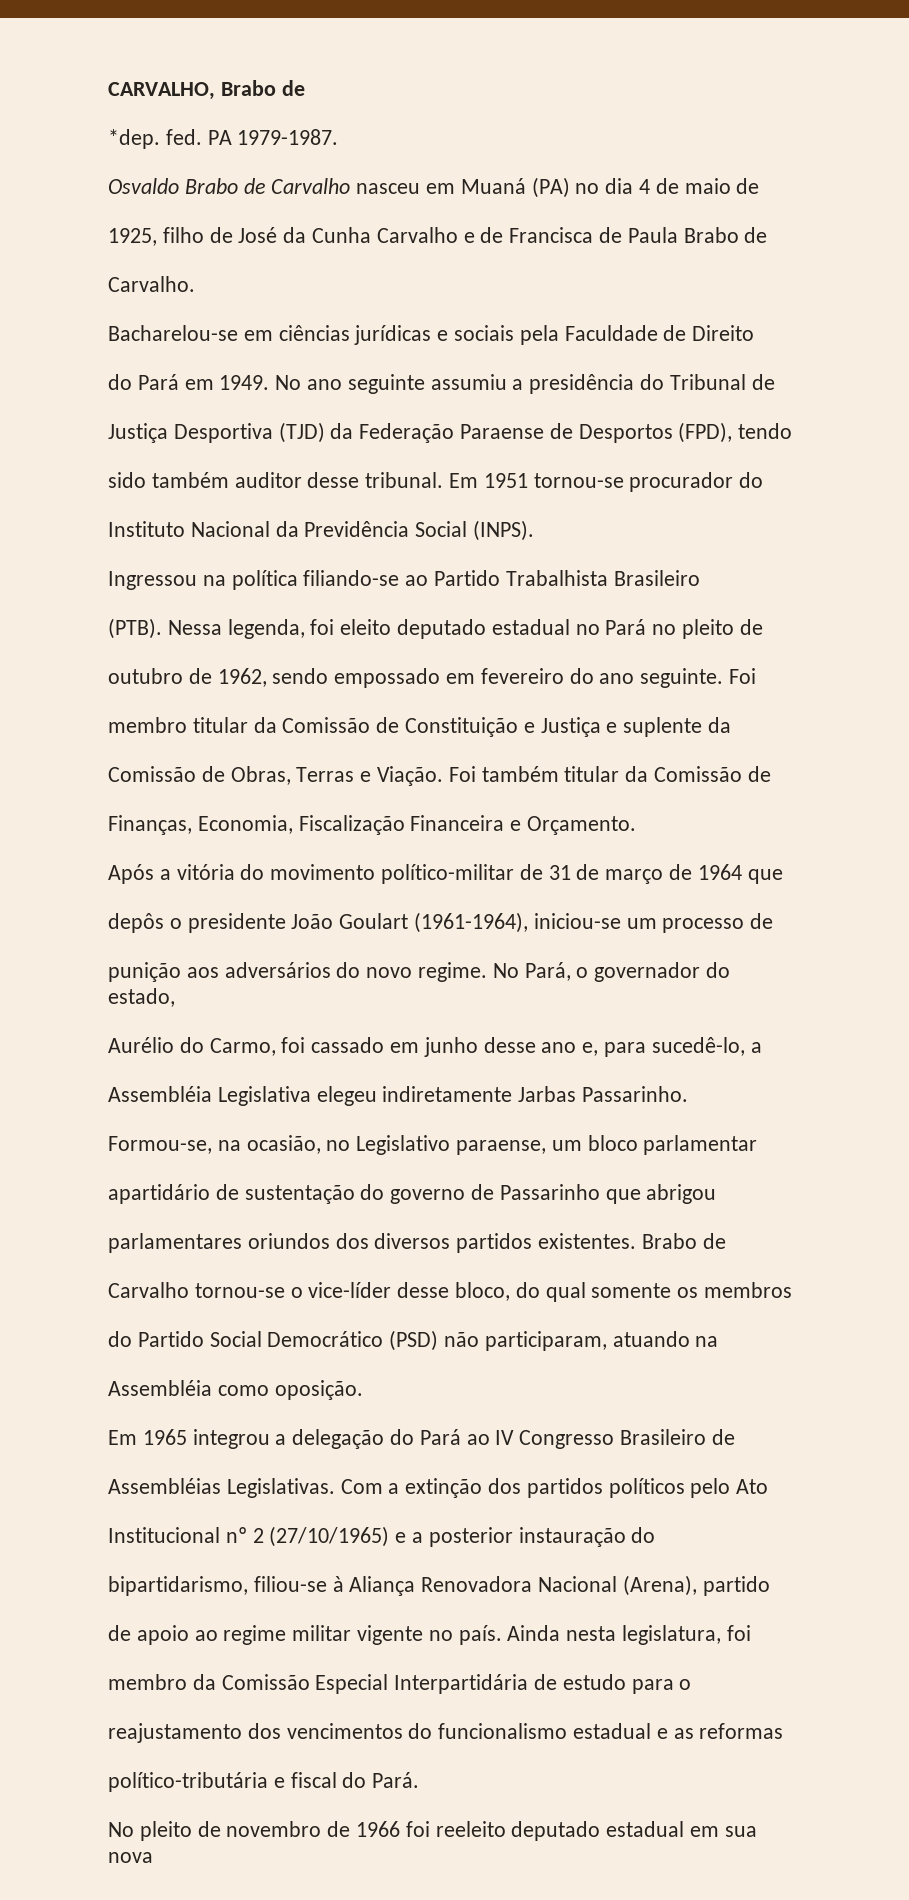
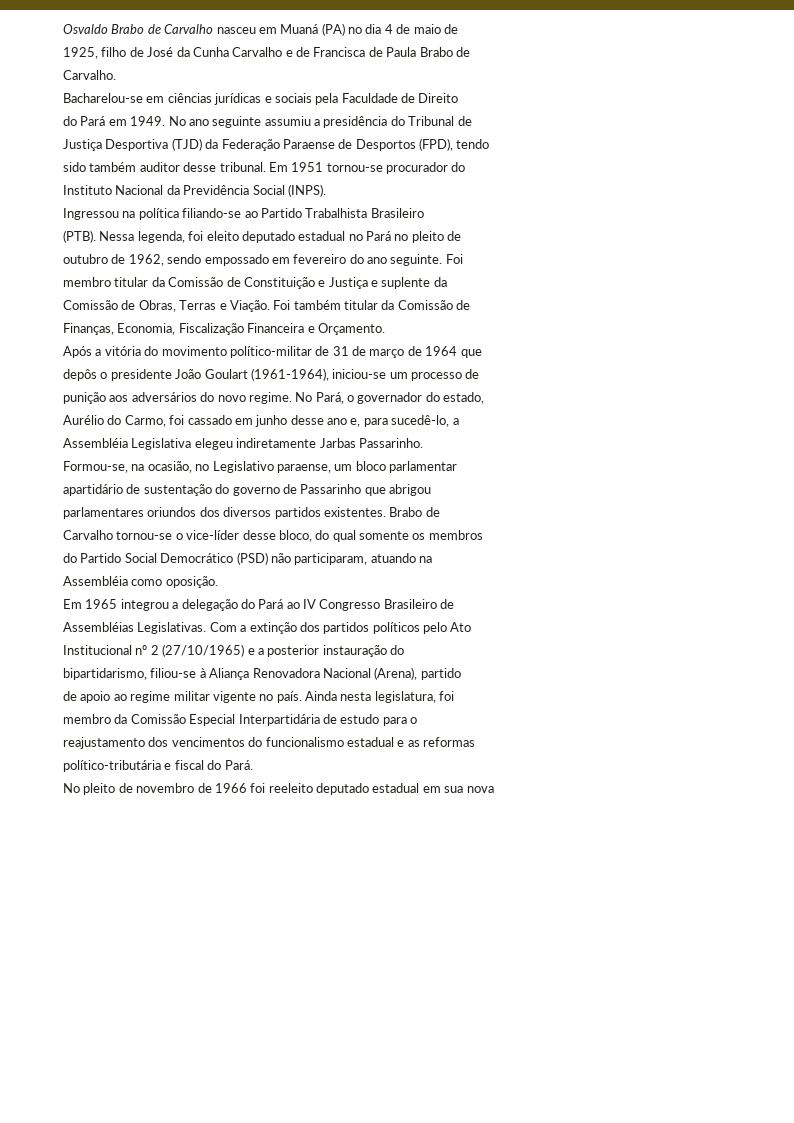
[108,80,305,100] [108,129,339,149] CARVALHO, Brabo de // *dep. fed. PA 1979-1987. // -> (63, 29) none

